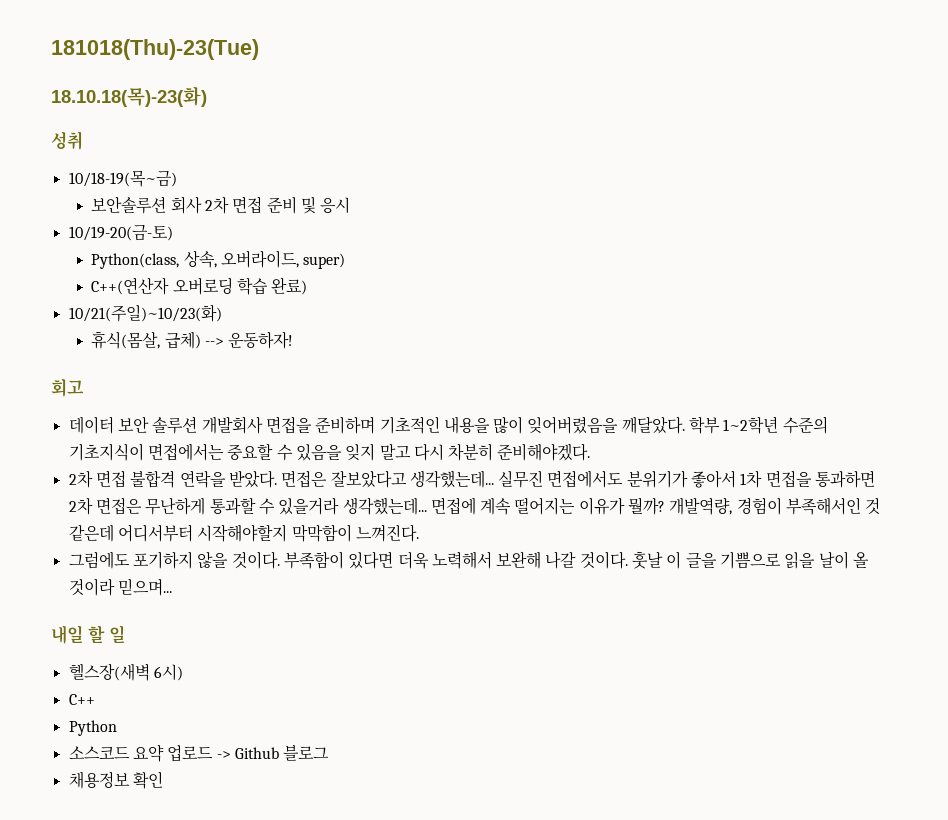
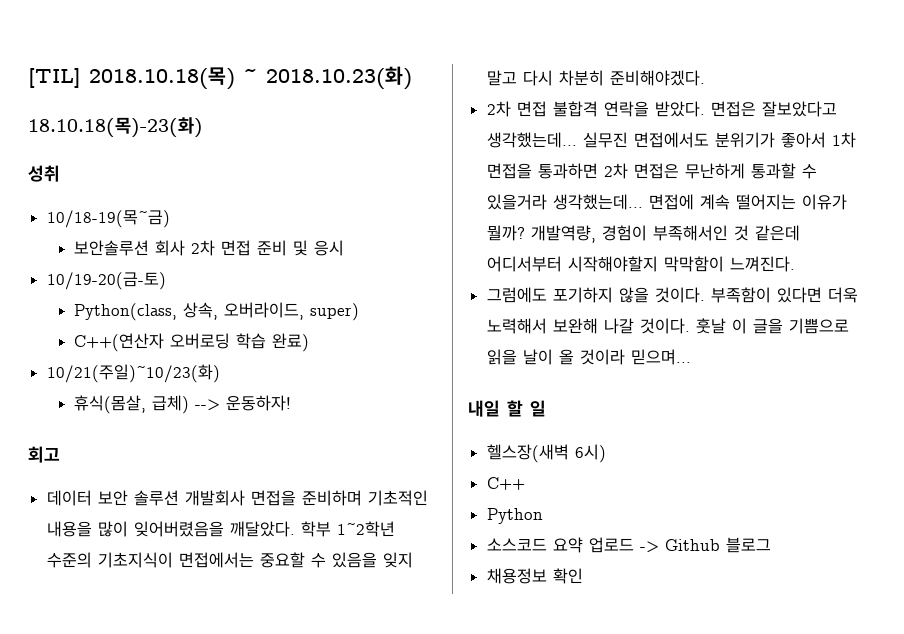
[51,39,259,60] 181018(Thu)-23(Tue) -> [28,66,412,90] [TIL] 2018.10.18(목) ~ 2018.10.23(화)

